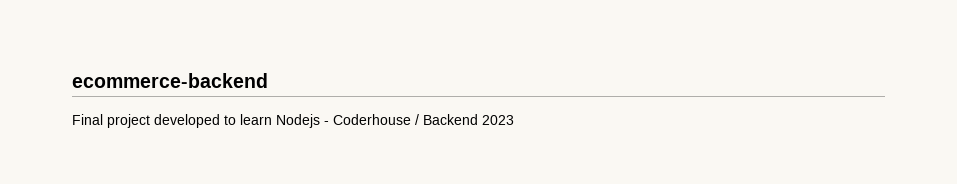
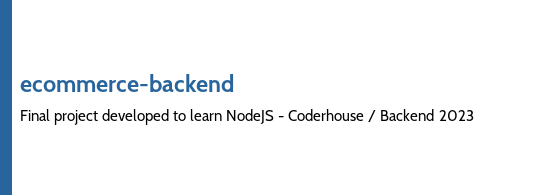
[276,114,320,128] Nodejs -> [226,109,275,124] NodeJS

